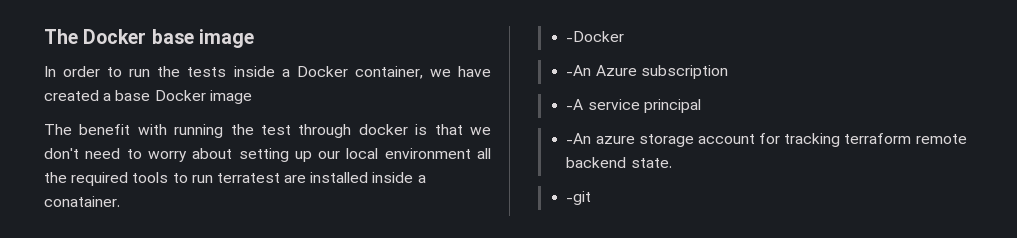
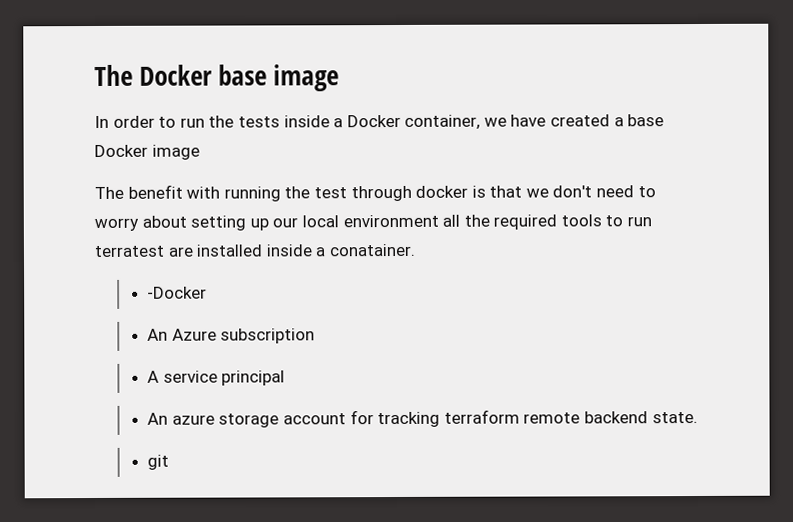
[566,65,592,76] -An -> [147,328,169,341] An
[566,99,584,110] -A -> [147,370,160,383] A
[566,133,592,144] -An -> [147,412,169,425] An
[566,191,592,205] -git -> [147,454,170,470] git

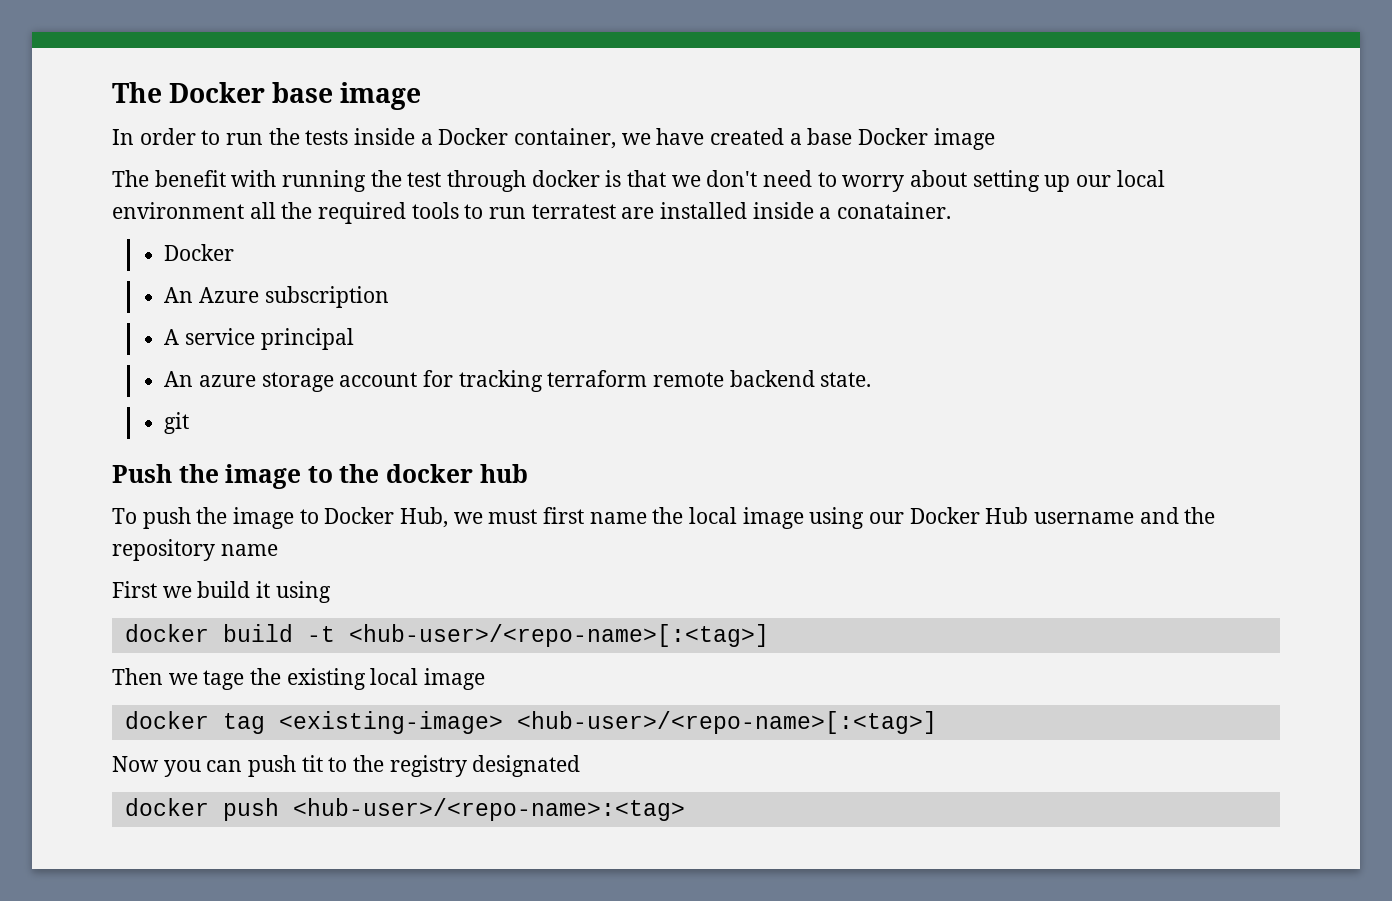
[147,286,208,299] -Docker -> [164,244,235,261] Docker
(170, 462) none -> [112,464,528,489] [112,507,1216,529] [112,539,278,561] [112,581,331,603] [124,624,769,647] [112,668,486,690] [124,711,937,734] [112,755,581,777] [124,798,685,821] // Push the image to the docker hub // To push the image to Docker Hub, we must first name the local image using our Docker Hub username and the repository name // First we build it using // docker build -t <hub-user>/<repo-name>[:<tag>] // Then we tage the existing local image // docker tag <existing-image> <hub-user>/<repo-name>[:<tag>] // Now you can push tit to the registry designated // docker push <hub-user>/<repo-name>:<tag>

